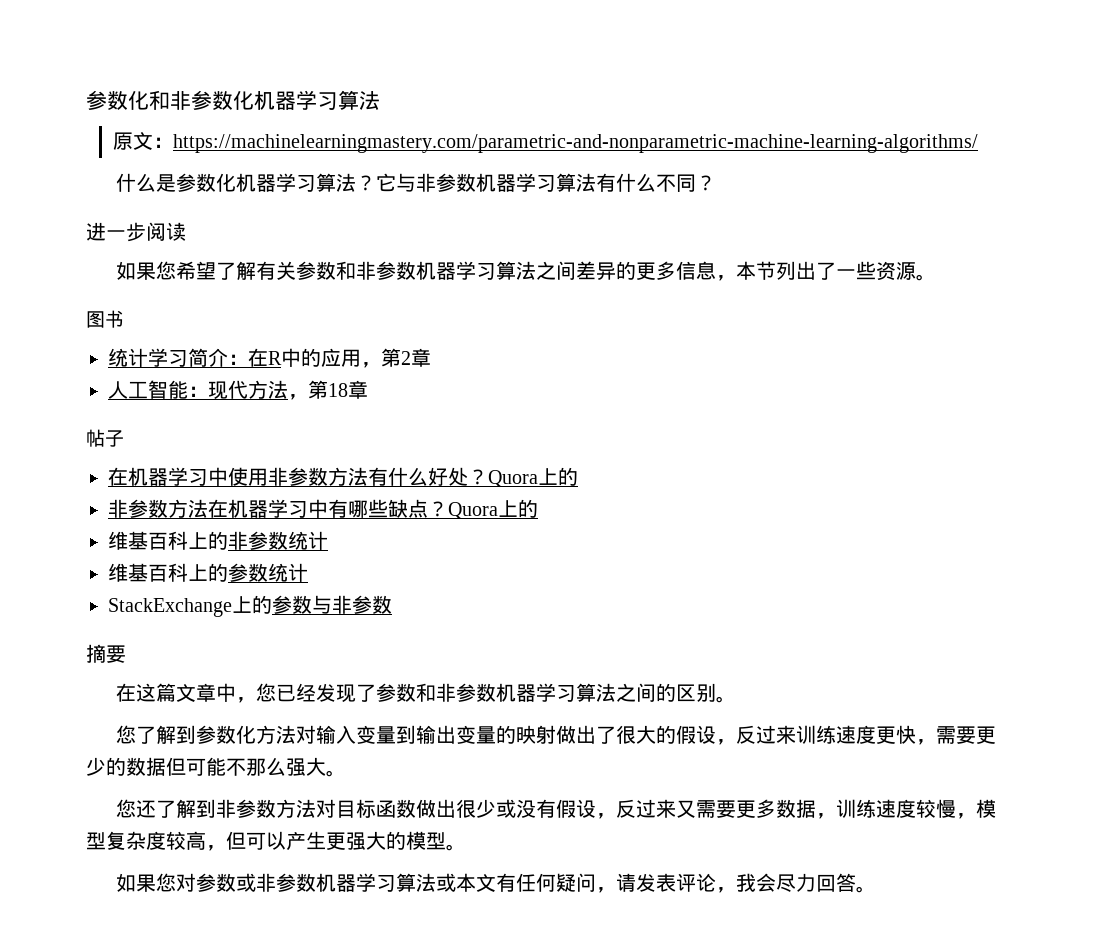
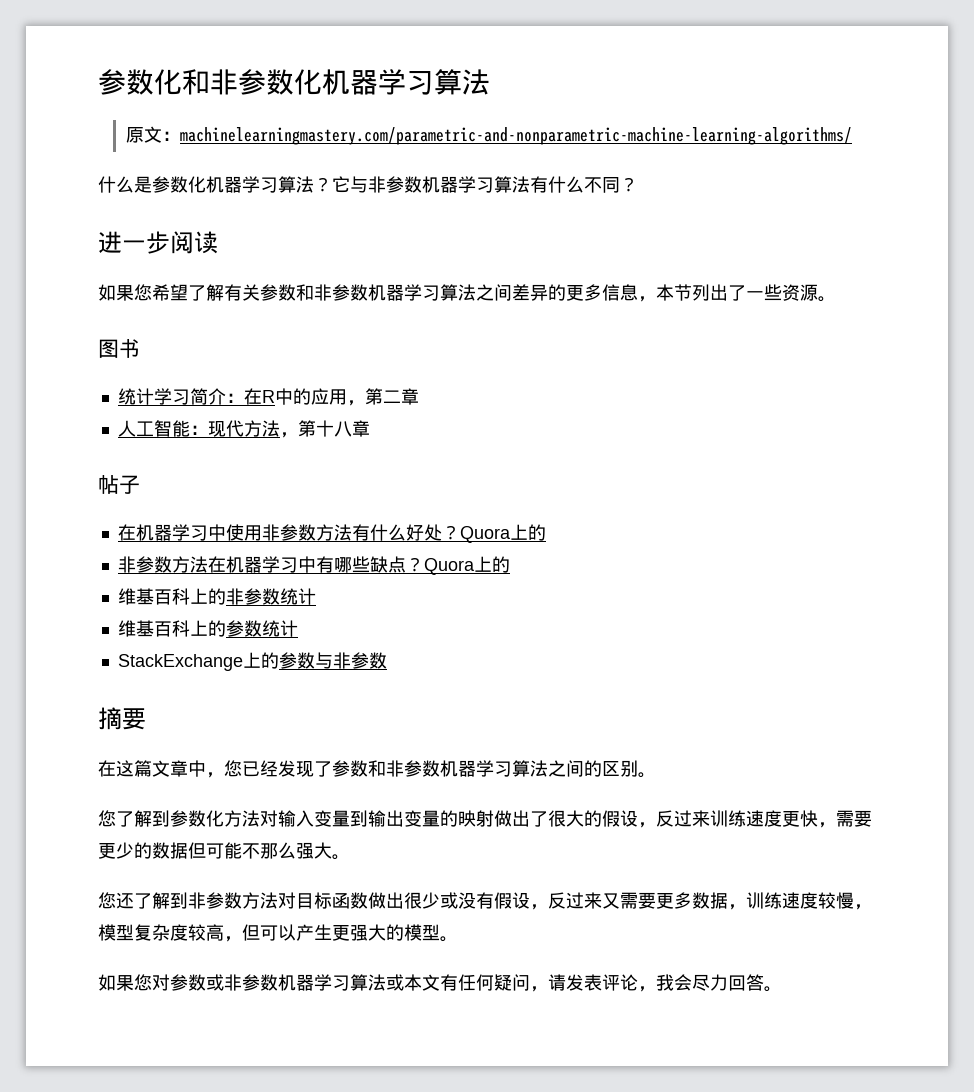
[173,134,979,153] https://machinelearningmastery.com/parametric-and-nonparametric-machine-learning-algorithms/ -> [179,127,852,145] machinelearningmastery.com/parametric-and-nonparametric-machine-learning-algorithms/
[401,351,411,365] 2 -> [382,390,401,403] 二
[328,383,348,397] 18 -> [315,420,352,437] 十八

